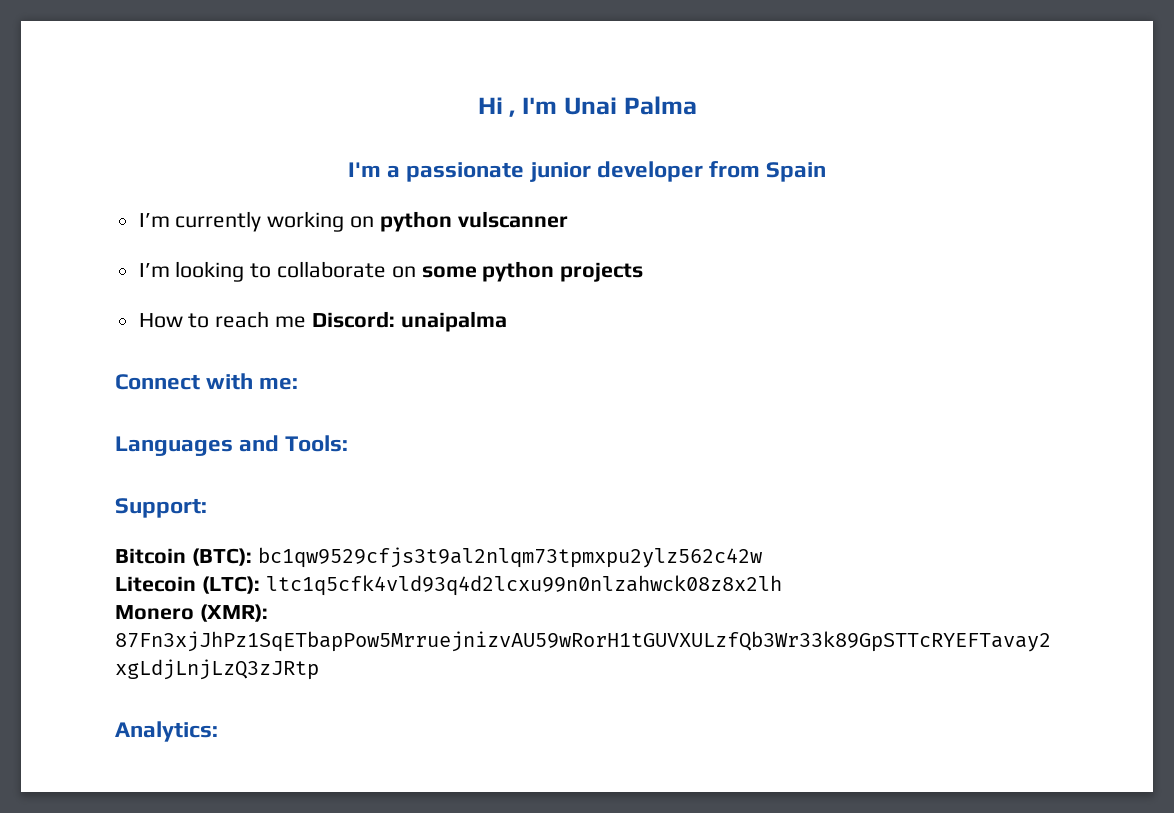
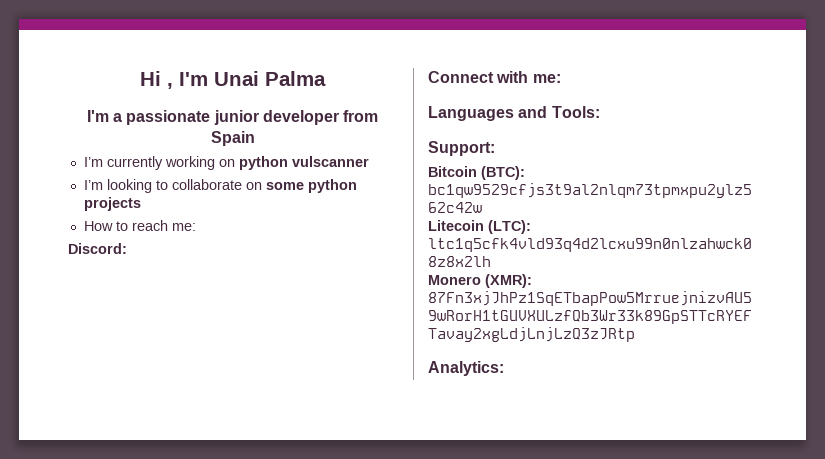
[275,316,307,328] me -> [171,223,196,231] me: //
[400,311,507,332] unaipalma -> (127, 248) none

